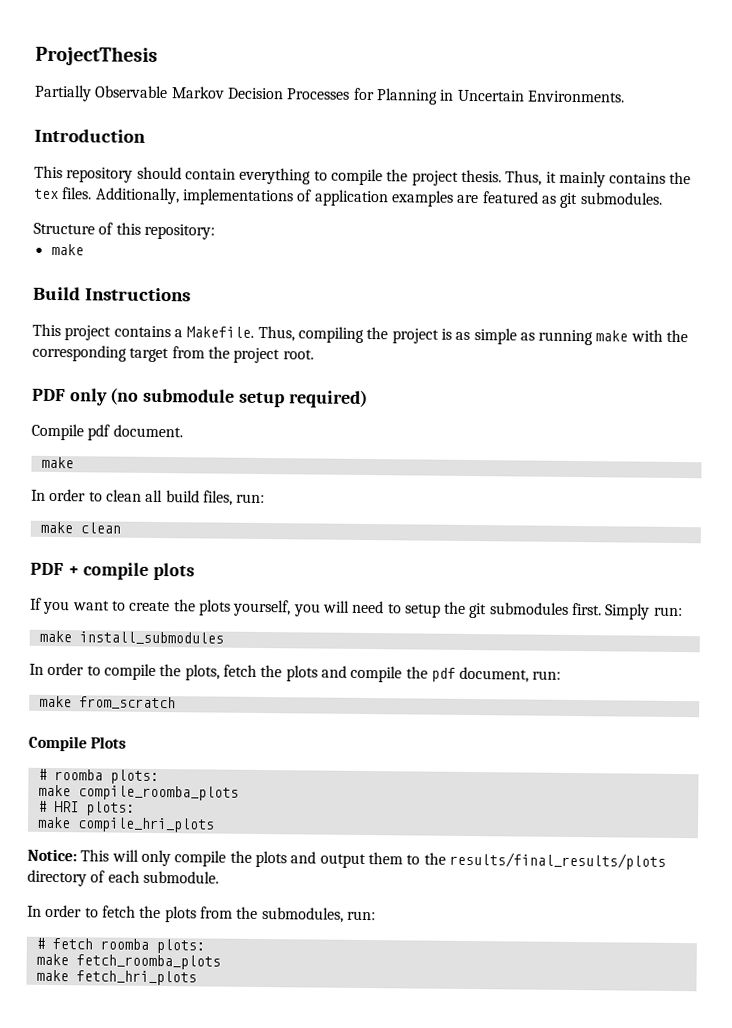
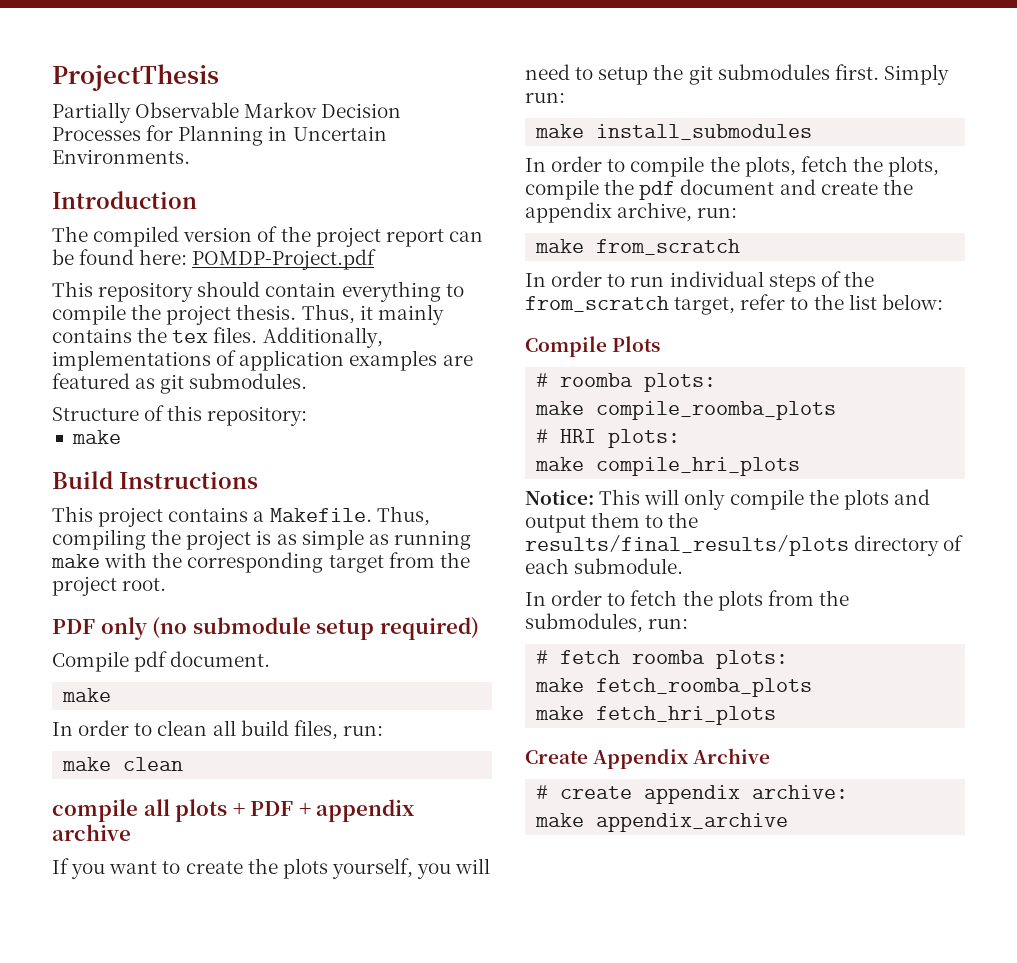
(146, 135) none -> [52,226,483,247] [52,249,377,270] // The compiled version of the project report can be found here: POMDP-Project.pdf
[30,562,196,581] PDF + compile plots -> [52,799,416,822] [52,824,131,841] compile all plots + PDF + appendix archive
[285,665,347,682] plots and -> [888,156,940,177] plots,
[459,666,562,683] [38,695,176,710] document, run: // make from_scratch -> [680,179,913,195] [525,202,738,223] [535,239,741,255] [525,271,874,292] [525,294,943,315] document and create the appendix archive, run: // make from_scratch // In order to run individual steps of the from_scratch target, refer to the list below:
(197, 978) none -> [525,748,771,769] [536,785,849,804] [535,813,789,832] // Create Appendix Archive // # create appendix archive: // make appendix_archive

